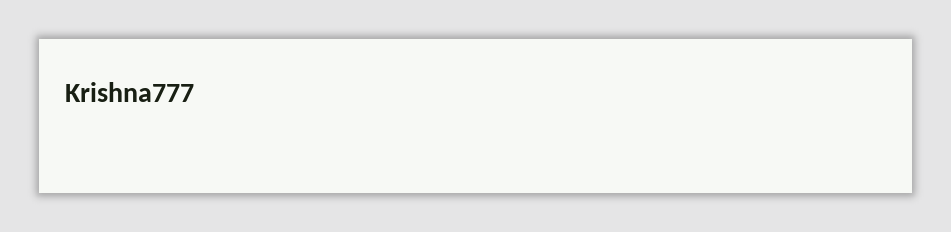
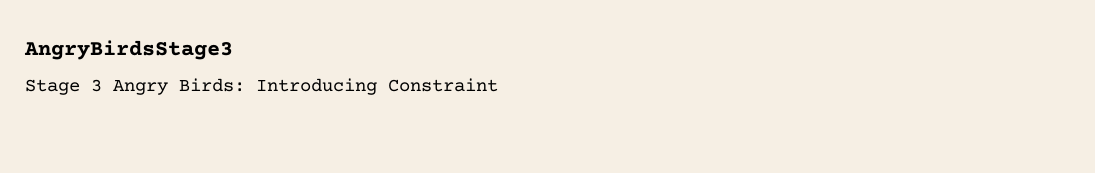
[65,82,194,102] Krishna777 -> [24,40,233,60] [25,78,498,95] AngryBirdsStage3 // Stage 3 Angry Birds: Introducing Constraint

